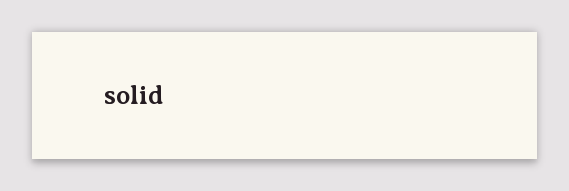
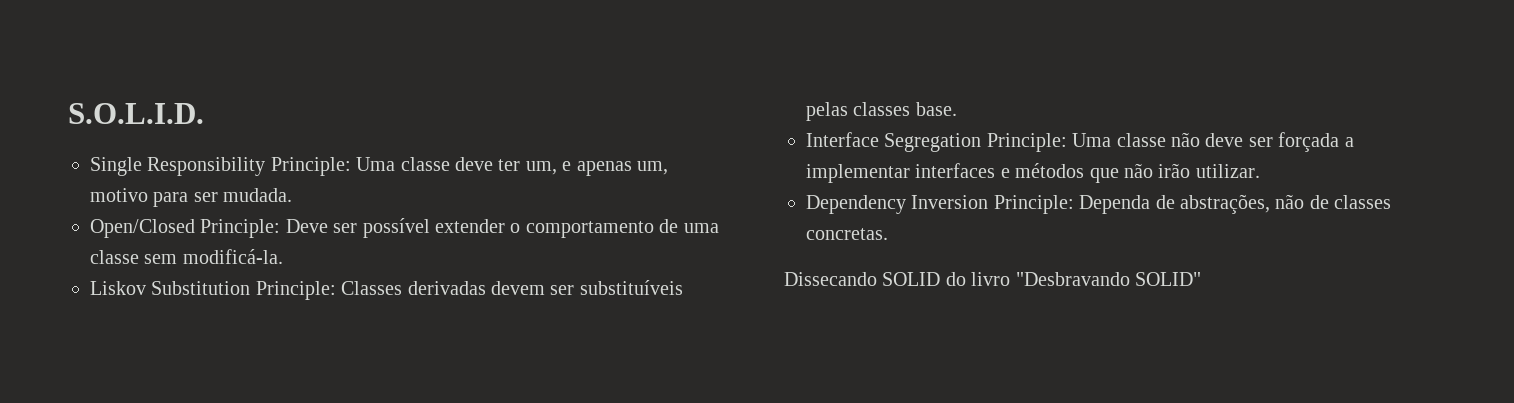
[104,85,164,104] solid -> [68,103,204,124] [90,157,668,176] [90,188,293,207] [90,218,719,238] [90,249,283,264] [90,280,683,300] [806,102,957,121] [806,132,1354,152] [806,163,1260,183] [806,194,1392,214] [806,228,888,240] [784,272,1201,286] S.O.L.I.D. // Single Responsibility Principle: Uma classe deve ter um, e apenas um, motivo para ser mudada. // Open/Closed Principle: Deve ser possível extender o comportamento de uma classe sem modificá-la. // Liskov Substitution Principle: Classes derivadas devem ser substituíveis pelas classes base. // Interface Segregation Principle: Uma classe não deve ser forçada a implementar interfaces e métodos que não irão utilizar. // Dependency Inversion Principle: Dependa de abstrações, não de classes concretas. // Dissecando SOLID do livro "Desbravando SOLID"

